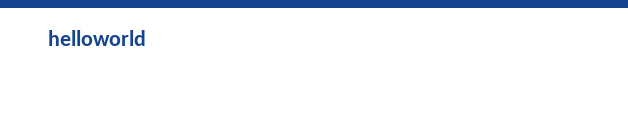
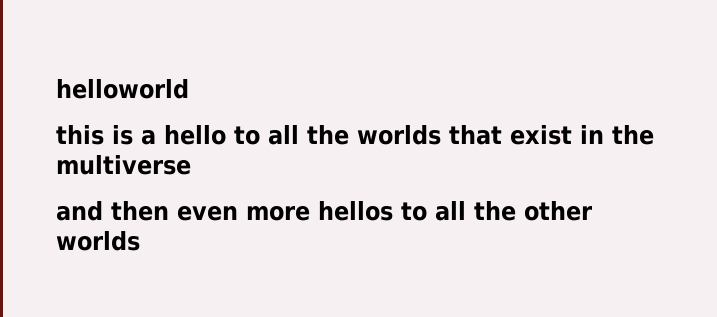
(146, 38) none -> [56,125,654,145] [56,155,191,175] [56,201,593,221] [56,231,140,251] // this is a hello to all the worlds that exist in the multiverse // and then even more hellos to all the other worlds

